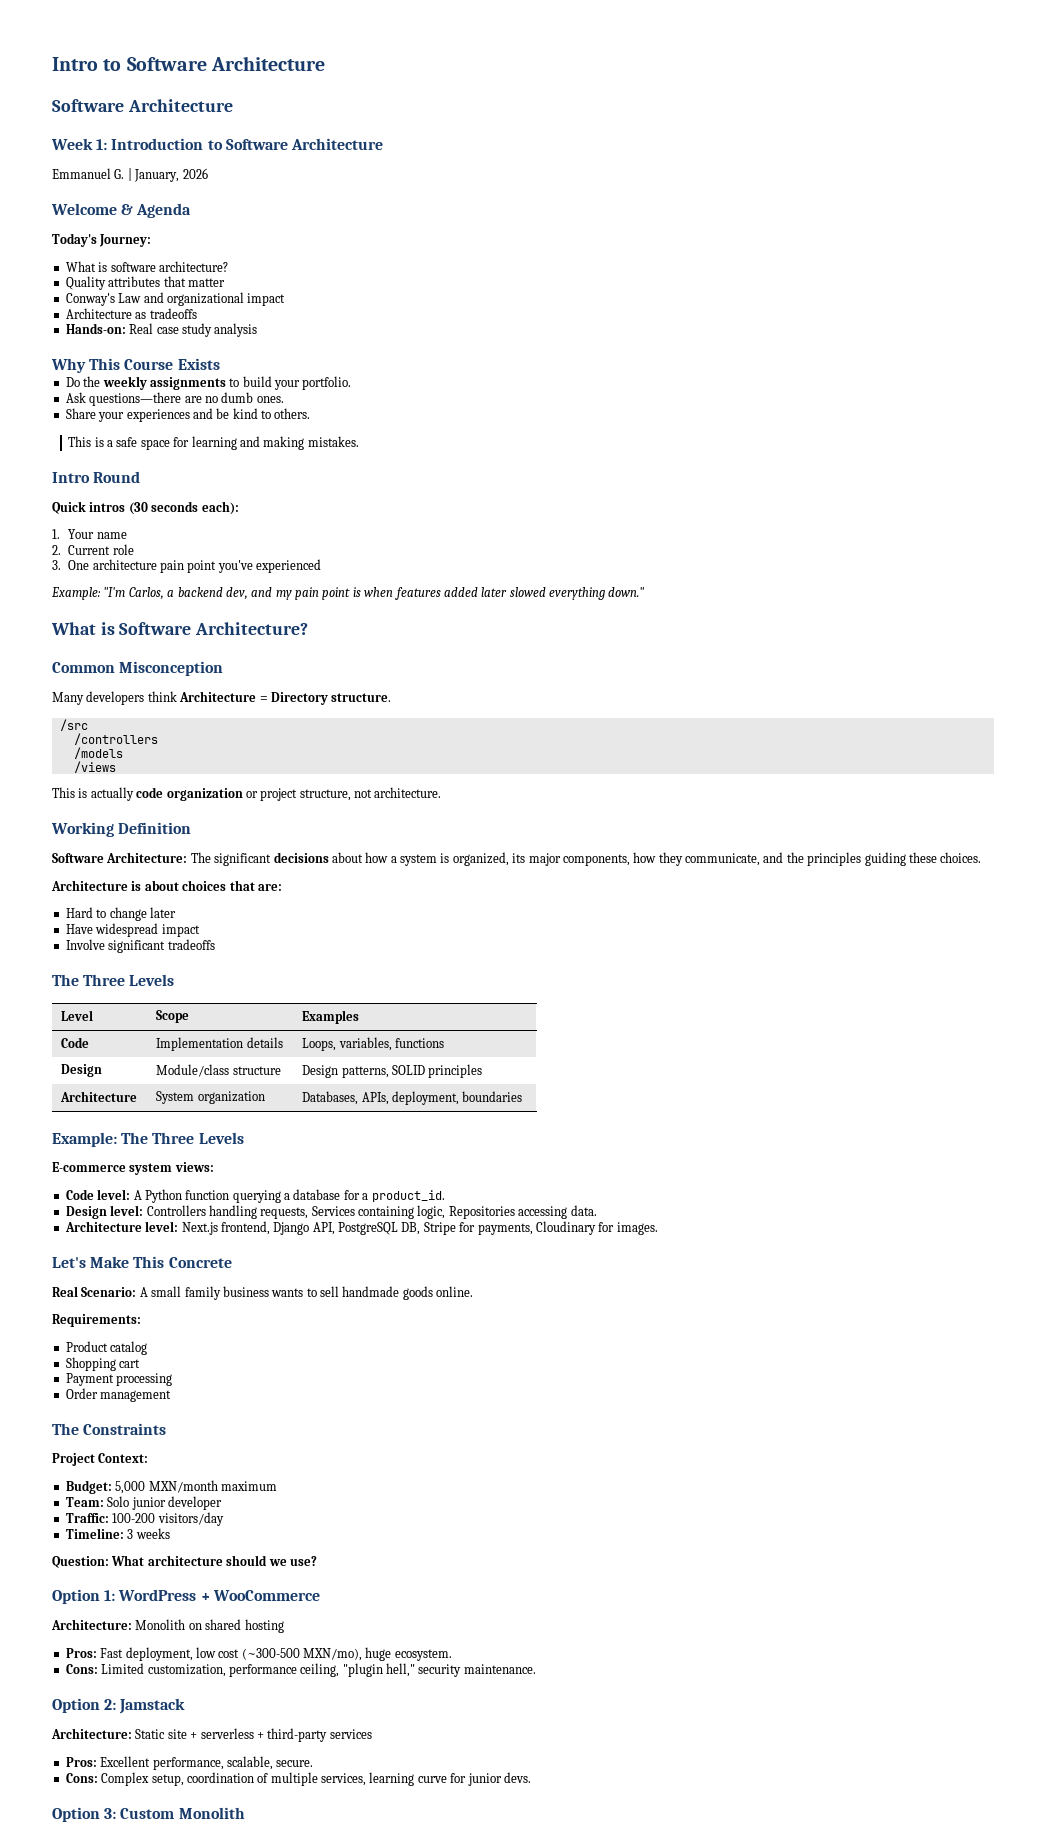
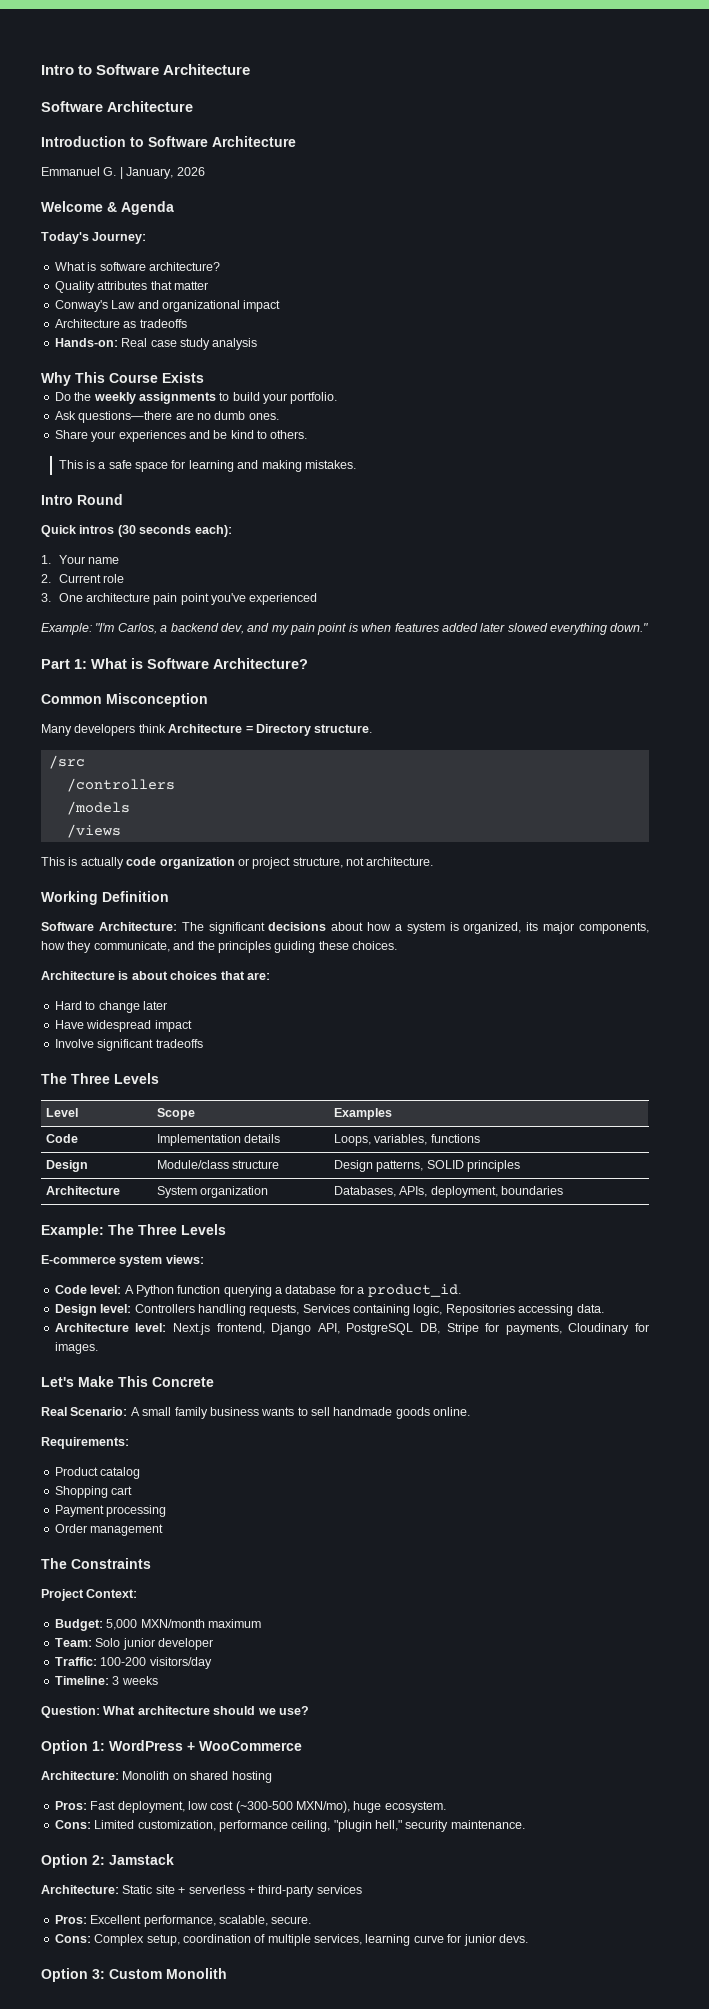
[51,138,108,150] Week 1: -> (193, 106) none
(645, 592) none -> [41,659,87,669] Part 1:

